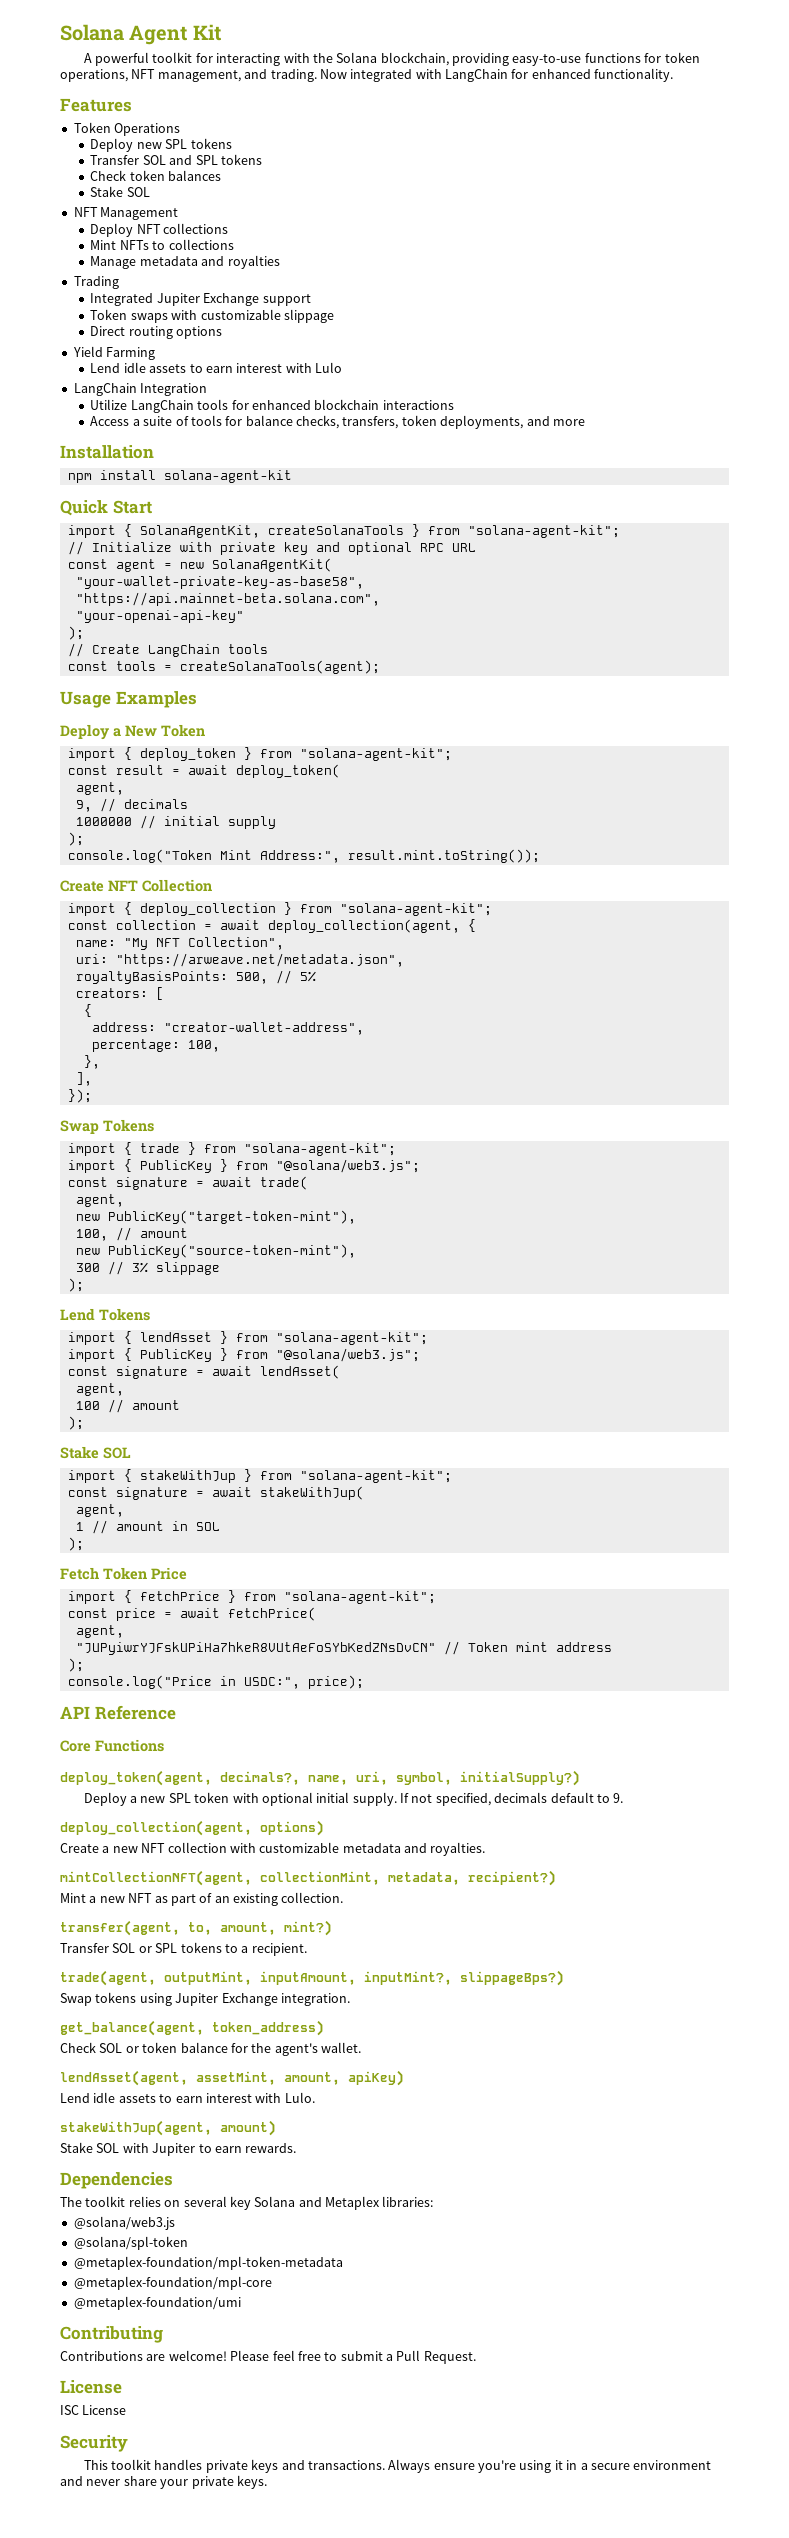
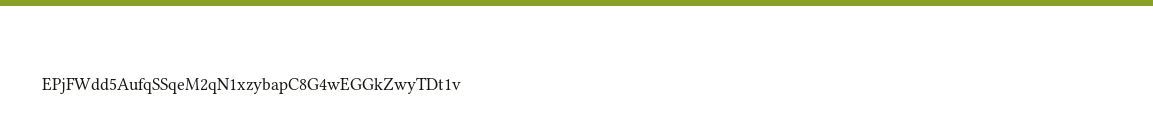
[60,24,221,45] [83,52,700,66] [60,68,674,82] [60,98,132,112] [73,122,181,136] [90,138,232,152] [90,154,262,165] [90,170,222,181] [90,186,150,197] [73,207,179,220] [90,223,229,237] [90,239,234,250] [90,255,280,269] [73,276,119,289] [90,293,311,306] [90,309,334,323] [90,326,223,339] [72,346,156,360] [90,362,343,373] [73,383,208,396] [90,399,454,413] [90,415,585,429] [60,445,154,459] [67,470,292,483] [60,500,152,516] [67,524,620,538] [67,541,476,555] [67,558,332,572] [75,576,364,589] [75,592,380,606] [75,610,244,623] [67,626,84,640] [67,643,268,657] [67,660,380,674] [60,691,197,708] [60,724,205,740] [67,747,452,761] [67,764,340,778] [75,782,124,795] [75,798,188,812] [75,815,276,829] [67,832,84,846] [67,849,540,863] [60,879,212,892] [67,902,492,916] [67,919,476,933] [75,937,284,950] [75,953,404,967] [75,970,316,984] [75,987,164,1000] [83,1004,92,1017] [91,1022,364,1035] [91,1039,220,1052] [83,1055,100,1069] [75,1072,92,1086] [67,1089,92,1103] [60,1119,154,1134] [67,1142,396,1156] [67,1159,420,1173] [67,1176,308,1190] [75,1194,124,1207] [75,1210,356,1224] [75,1227,188,1241] [75,1244,356,1258] [75,1261,220,1275] [67,1278,84,1292] [60,1308,150,1321] [67,1331,428,1345] [67,1348,420,1362] [67,1365,340,1379] [75,1383,124,1396] [75,1399,180,1413] [67,1416,84,1430] [60,1446,131,1459] [67,1469,452,1483] [67,1486,364,1500] [75,1504,124,1517] [75,1520,220,1534] [67,1537,84,1551] [60,1567,187,1580] [67,1590,436,1604] [67,1607,316,1621] [75,1625,124,1638] [75,1641,612,1655] [67,1658,84,1672] [67,1675,364,1689] [60,1705,176,1720] [60,1739,164,1752] [60,1770,580,1786] [83,1792,624,1806] [60,1820,324,1836] [60,1842,486,1856] [60,1870,556,1886] [60,1892,344,1906] [60,1920,332,1936] [60,1942,307,1956] [60,1970,564,1986] [60,1992,350,2006] [60,2020,324,2036] [60,2042,361,2056] [60,2070,404,2086] [60,2092,315,2103] [60,2120,276,2136] [60,2142,297,2156] [60,2172,173,2189] [60,2196,434,2210] [73,2216,175,2230] [73,2236,188,2250] [73,2256,343,2270] [73,2276,272,2290] [73,2296,241,2310] [60,2326,163,2343] [60,2350,476,2364] [60,2380,122,2394] [60,2405,127,2415] [60,2435,128,2452] [83,2459,712,2473] [60,2475,267,2489] Solana Agent Kit // A powerful toolkit for interacting with the Solana blockchain, providing easy-to-use functions for token operations, NFT management, and trading. Now integrated with LangChain for enhanced functionality. // Features // Token Operations // Deploy new SPL tokens // Transfer SOL and SPL tokens // Check token balances // Stake SOL // NFT Management // Deploy NFT collections // Mint NFTs to collections // Manage metadata and royalties // Trading // Integrated Jupiter Exchange support // Token swaps with customizable slippage // Direct routing options // Yield Farming // Lend idle assets to earn interest with Lulo // LangChain Integration // Utilize LangChain tools for enhanced blockchain interactions // Access a suite of tools for balance checks, transfers, token deployments, and more // Installation // npm install solana-agent-kit // Quick Start // import { SolanaAgentKit, createSolanaTools } from "solana-agent-kit"; // // Initialize with private key and optional RPC URL // const agent = new SolanaAgentKit( // "your-wallet-private-key-as-base58", // "https://api.mainnet-beta.solana.com", // "your-openai-api-key" // ); // // Create LangChain tools // const tools = createSolanaTools(agent); // Usage Examples // Deploy a New Token // import { deploy_token } from "solana-agent-kit"; // const result = await deploy_token( // agent, // 9, // decimals // 1000000 // initial supply // ); // console.log("Token Mint Address:", result.mint.toString()); // Create NFT Collection // import { deploy_collection } from "solana-agent-kit"; // const collection = await deploy_collection(agent, { // name: "My NFT Collection", // uri: "https://arweave.net/metadata.json", // royaltyBasisPoints: 500, // 5% // creators: [ // { // address: "creator-wallet-address", // percentage: 100, // }, // ], // }); // Swap Tokens // import { trade } from "solana-agent-kit"; // import { PublicKey } from "@solana/web3.js"; // const signature = await trade( // agent, // new PublicKey("target-token-mint"), // 100, // amount // new PublicKey("source-token-mint"), // 300 // 3% slippage // ); // Lend Tokens // import { lendAsset } from "solana-agent-kit"; // import { PublicKey } from "@solana/web3.js"; // const signature = await lendAsset( // agent, // 100 // amount // ); // Stake SOL // import { stakeWithJup } from "solana-agent-kit"; // const signature = await stakeWithJup( // agent, // 1 // amount in SOL // ); // Fetch Token Price // import { fetchPrice } from "solana-agent-kit"; // const price = await fetchPrice( // agent, // "JUPyiwrYJFskUPiHa7hkeR8VUtAeFoSYbKedZNsDvCN" // Token mint address // ); // console.log("Price in USDC:", price); // API Reference // Core Functions // deploy_token(agent, decimals?, name, uri, symbol, initialSupply?) // Deploy a new SPL token with optional initial supply. If not specified, decimals default to 9. // deploy_collection(agent, options) // Create a new NFT collection with customizable metadata and royalties. // mintCollectionNFT(agent, collectionMint, metadata, recipient?) // Mint a new NFT as part of an existing collection. // transfer(agent, to, amount, mint?) // Transfer SOL or SPL tokens to a recipient. // trade(agent, outputMint, inputAmount, inputMint?, slippageBps?) // Swap tokens using Jupiter Exchange integration. // get_balance(agent, token_address) // Check SOL or token balance for the agent's wallet. // lendAsset(agent, assetMint, amount, apiKey) // Lend idle assets to earn interest with Lulo. // stakeWithJup(agent, amount) // Stake SOL with Jupiter to earn rewards. // Dependencies // The toolkit relies on several key Solana and Metaplex libraries: // @solana/web3.js // @solana/spl-token // @metaplex-foundation/mpl-token-metadata // @metaplex-foundation/mpl-core // @metaplex-foundation/umi // Contributing // Contributions are welcome! Please feel free to submit a Pull Request. // License // ISC License // Security // This toolkit handles private keys and transactions. Always ensure you're using it in a secure environment and never share your private keys. -> [42,77,461,94] EPjFWdd5AufqSSqeM2qN1xzybapC8G4wEGGkZwyTDt1v

